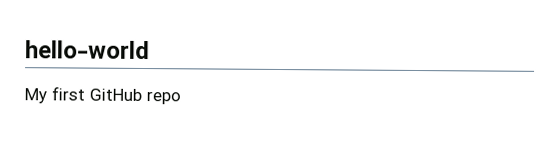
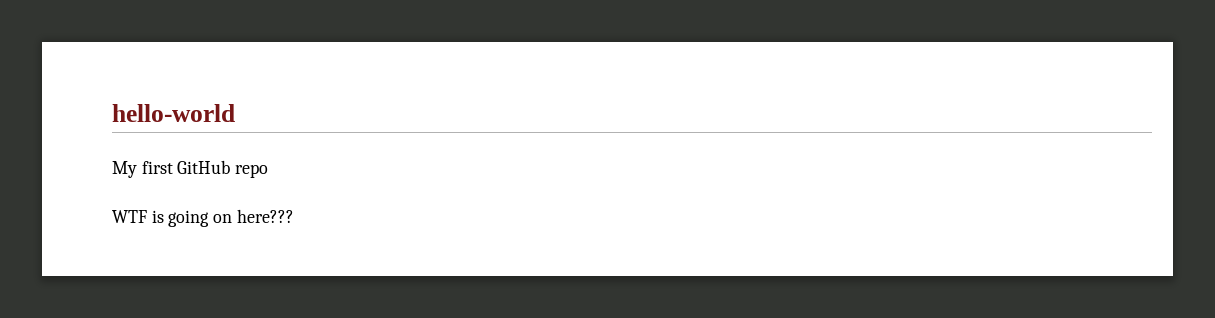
(181, 98) none -> [112,209,294,227] // WTF is going on here???

